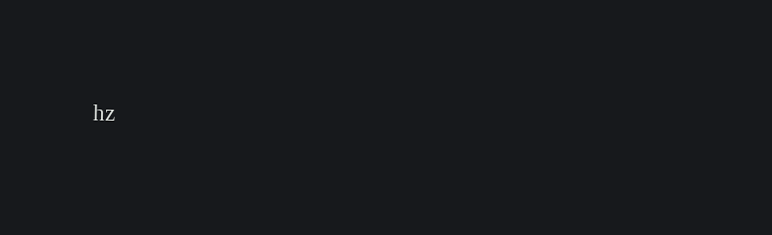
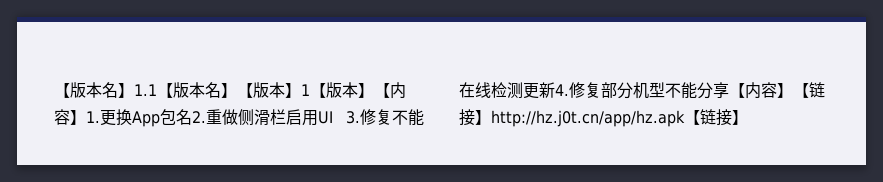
[92,104,116,121] hz -> [54,82,406,99] [54,109,424,127] [459,82,825,99] [459,109,748,127] 【版本名】1.1【版本名】【版本】1【版本】【内容】1.更换App包名2.重做侧滑栏启用UI 3.修复不能在线检测更新4.修复部分机型不能分享【内容】【链接】http://hz.j0t.cn/app/hz.apk【链接】

